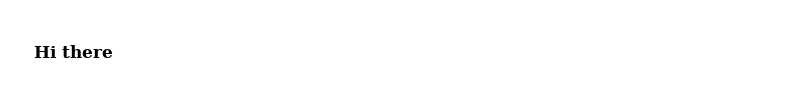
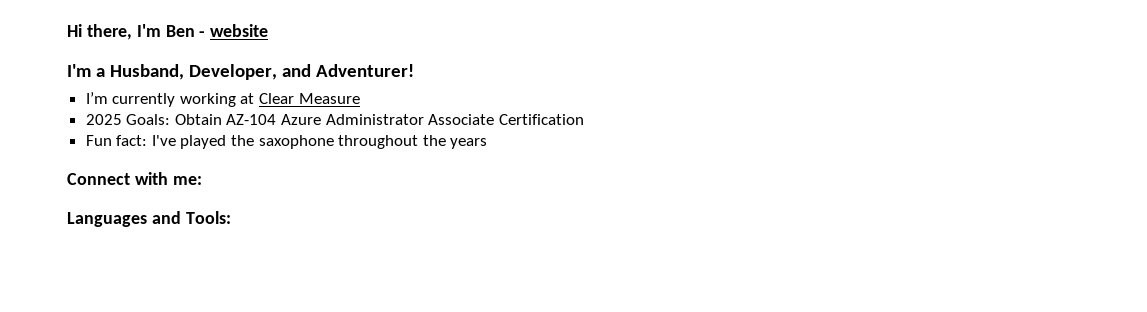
[62,45,113,58] there -> [86,24,269,40] [67,64,414,80] [85,92,360,107] [85,114,584,125] [85,135,488,149] [67,172,202,185] [67,211,231,227] there, I'm Ben - website // I'm a Husband, Developer, and Adventurer! // I’m currently working at Clear Measure // 2025 Goals: Obtain AZ-104 Azure Administrator Associate Certification // Fun fact: I've played the saxophone throughout the years // Connect with me: // Languages and Tools:

